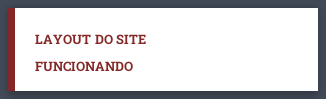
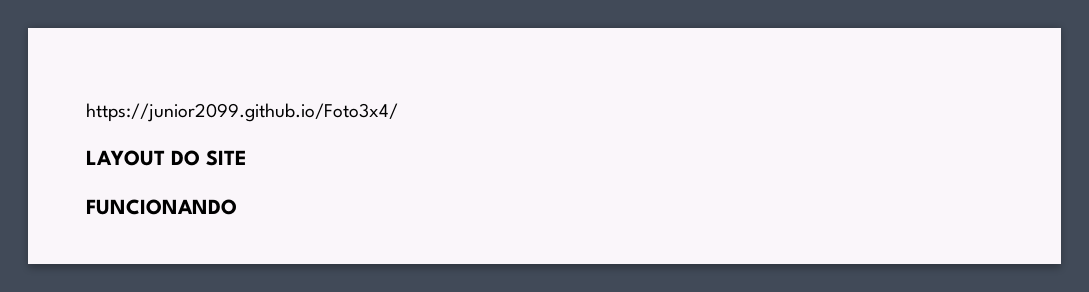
(35, 39) none -> [86,103,398,122] https://junior2099.github.io/Foto3x4/ //

